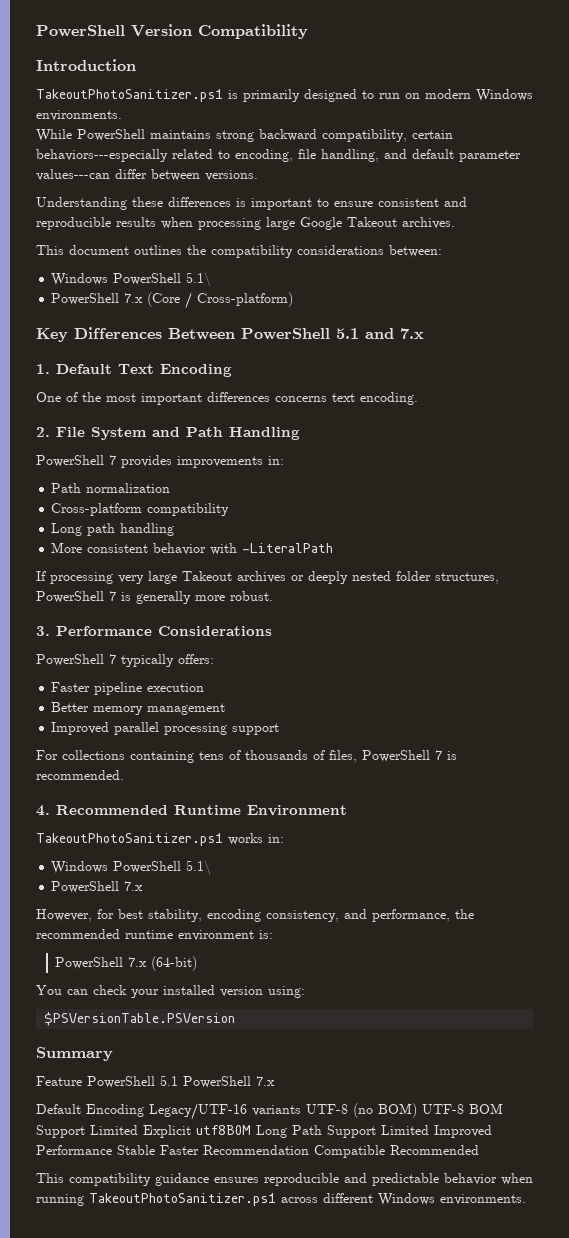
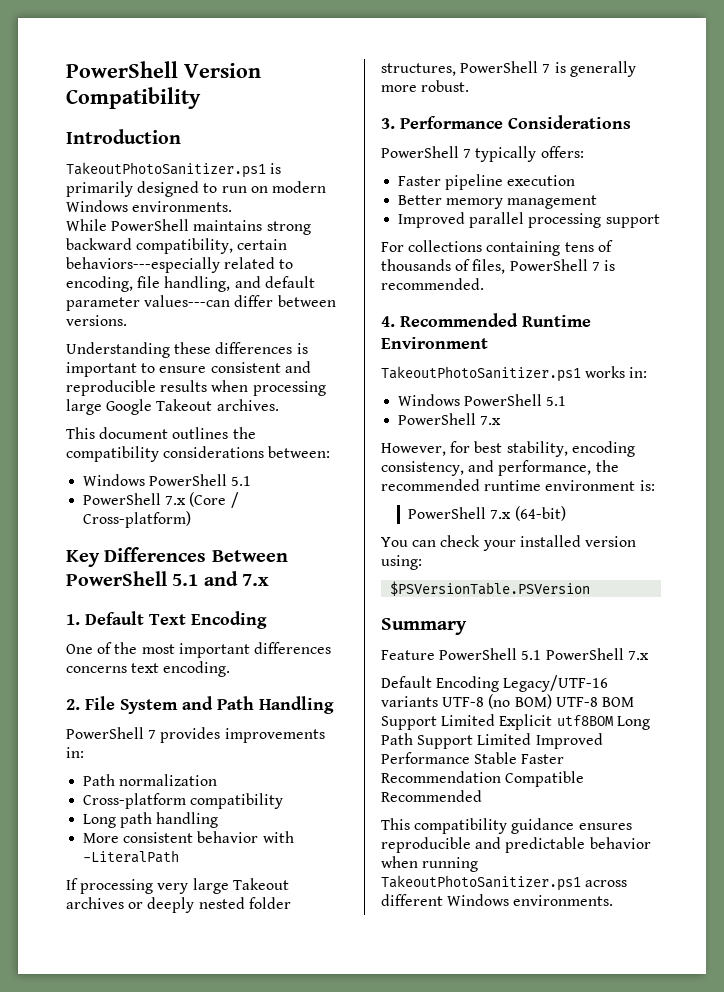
[186,272,212,287] 5.1\ -> [231,476,252,486] 5.1
[186,860,212,875] 5.1\ -> [546,396,567,406] 5.1

